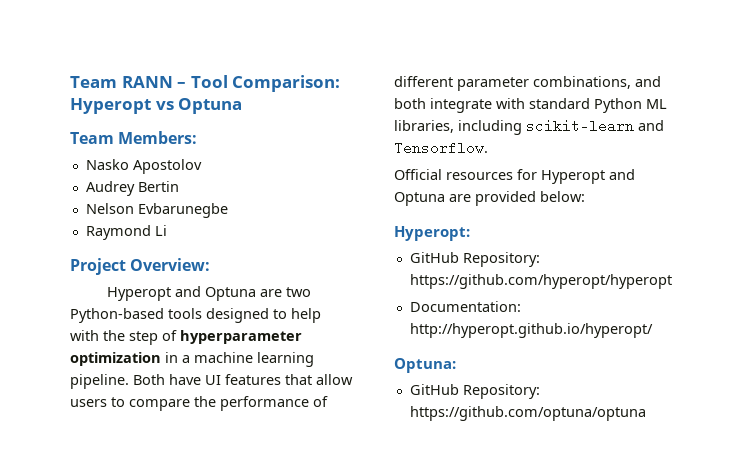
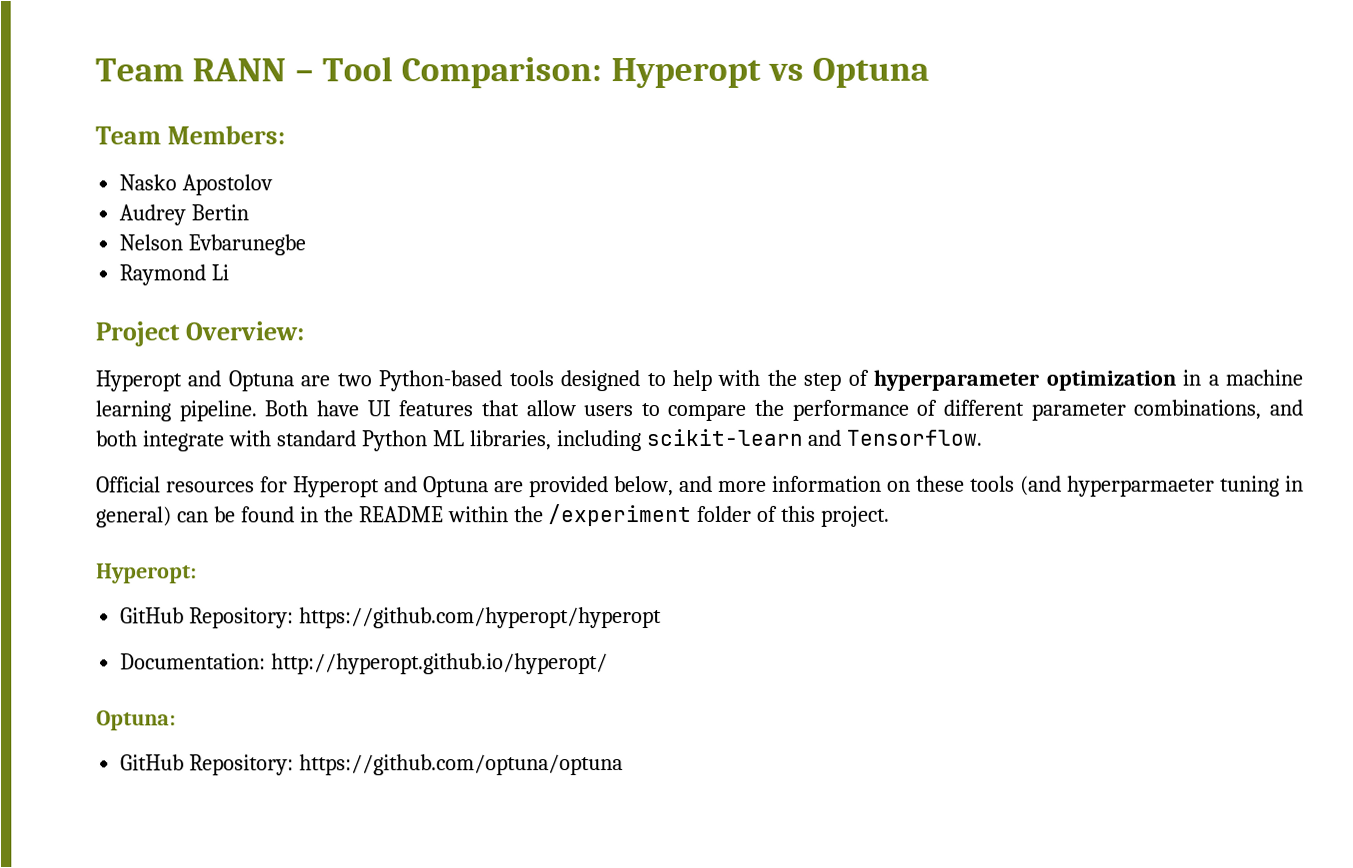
[540,191,585,202] below: -> [614,475,1304,497] [96,503,891,528] below, and more information on these tools (and hyperparmaeter tuning in general) can be found in the README within the /experiment folder of this project.

